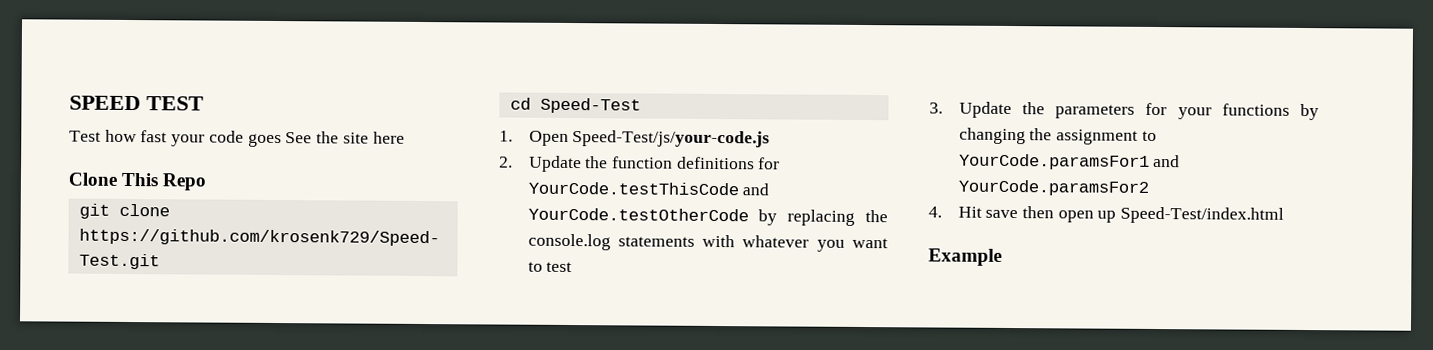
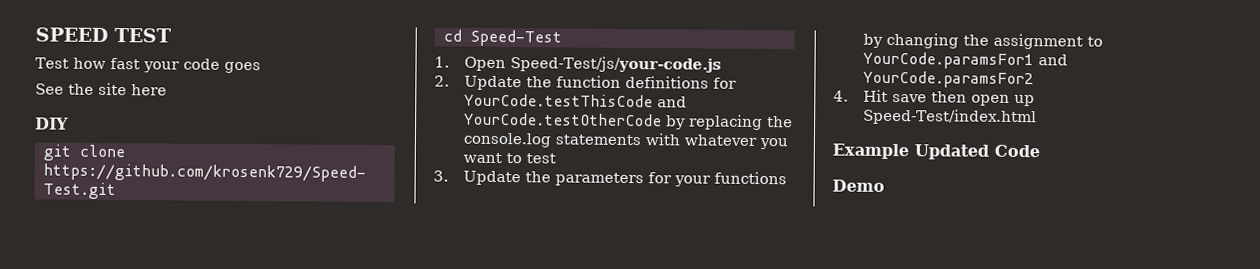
(282, 140) none -> (261, 67) //
[68,172,207,191] Clone This Repo -> [35,117,69,130] DIY
(1002, 257) none -> [914,144,1040,160] [832,179,885,192] Updated Code // Demo

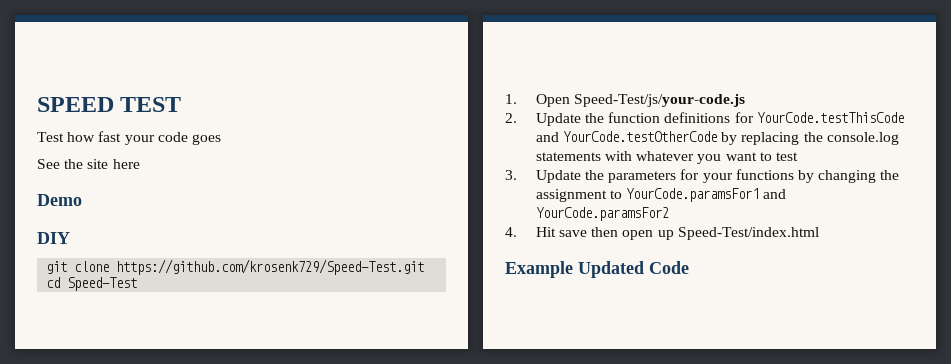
(167, 90) none -> [37,194,82,206] // Demo
[832,179,885,192] // Demo -> (689, 267) none

